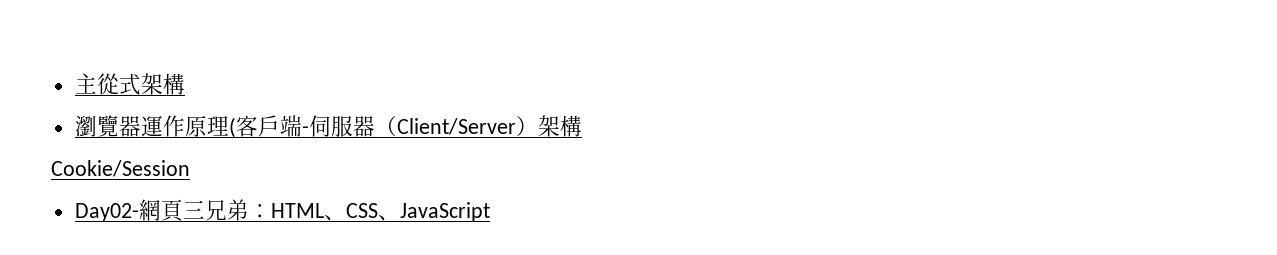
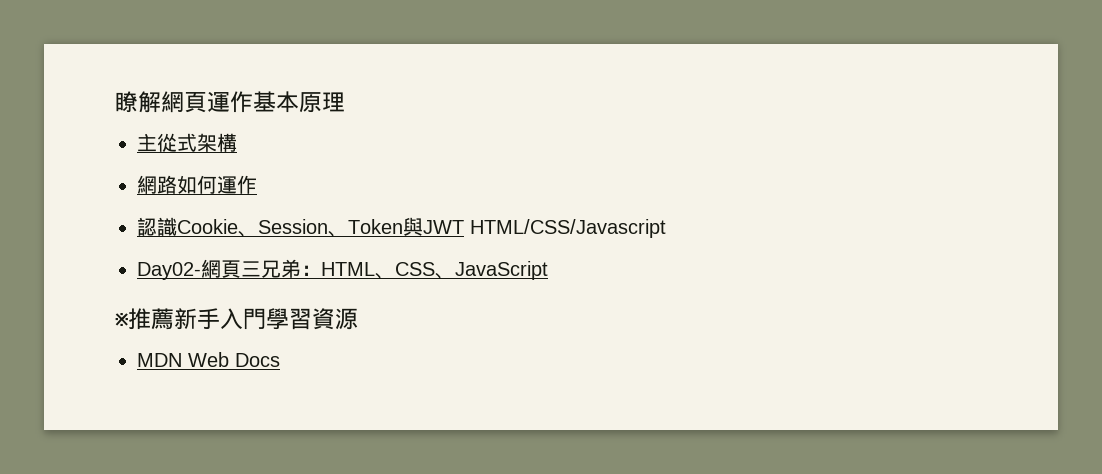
(74, 83) none -> [115,91,345,113] 瞭解網頁運作基本原理 //
[74,115,582,138] [51,160,190,177] 瀏覽器運作原理(客戶端-伺服器（Client/Server）架構 // Cookie/Session -> [137,175,257,194] [137,217,666,238] 網路如何運作 // 認識Cookie、Session、Token與JWT HTML/CSS/Javascript
(490, 212) none -> [115,308,358,330] [137,352,280,367] // ※推薦新手入門學習資源 // MDN Web Docs

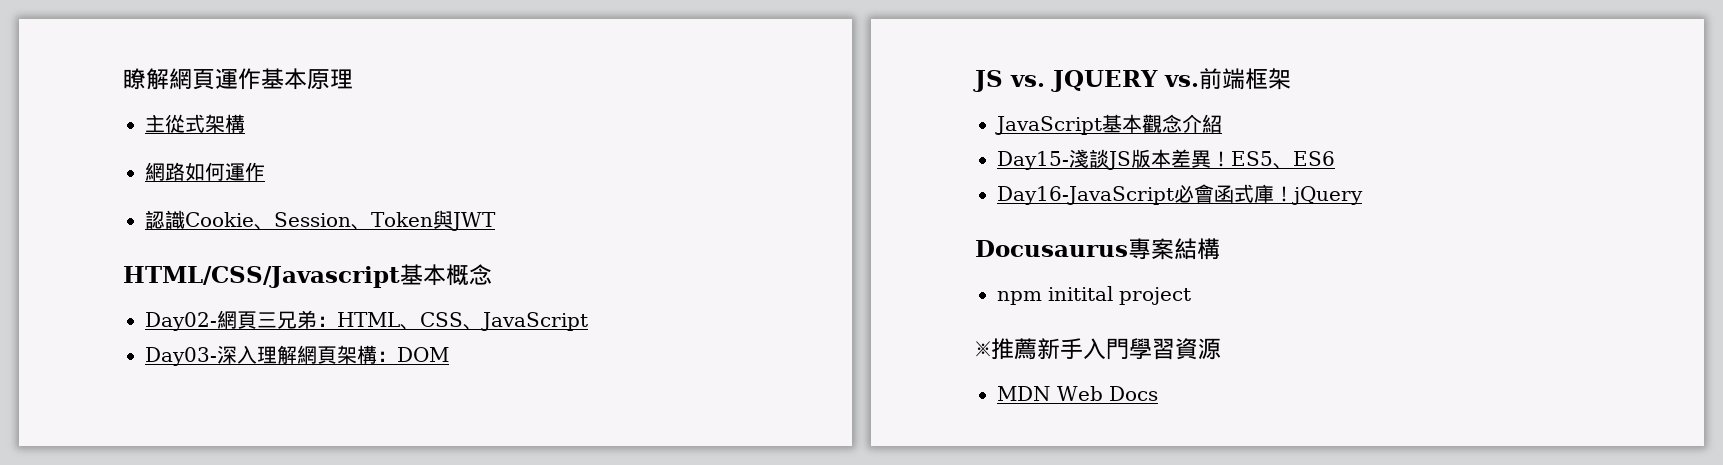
(464, 227) none -> (496, 221) //
(666, 228) none -> [400,264,492,286] 基本概念
(548, 270) none -> [145,345,449,366] [973,68,1291,92] [995,114,1222,135] [997,149,1335,170] [997,184,1363,205] [975,238,1220,260] [997,286,1191,305] // Day03-深入理解網頁架構：DOM // JS vs. JQUERY vs.前端框架 // JavaScript基本觀念介紹 // Day15-淺談JS版本差異！ES5、ES6 // Day16-JavaScript必會函式庫！jQuery // Docusaurus專案結構 // npm initital project

